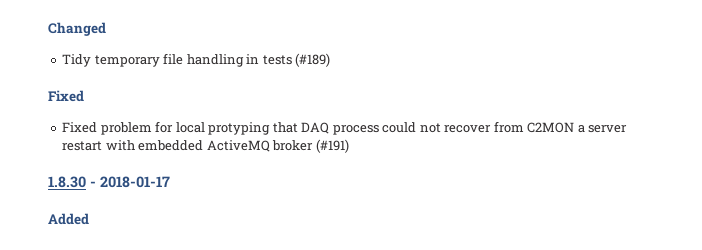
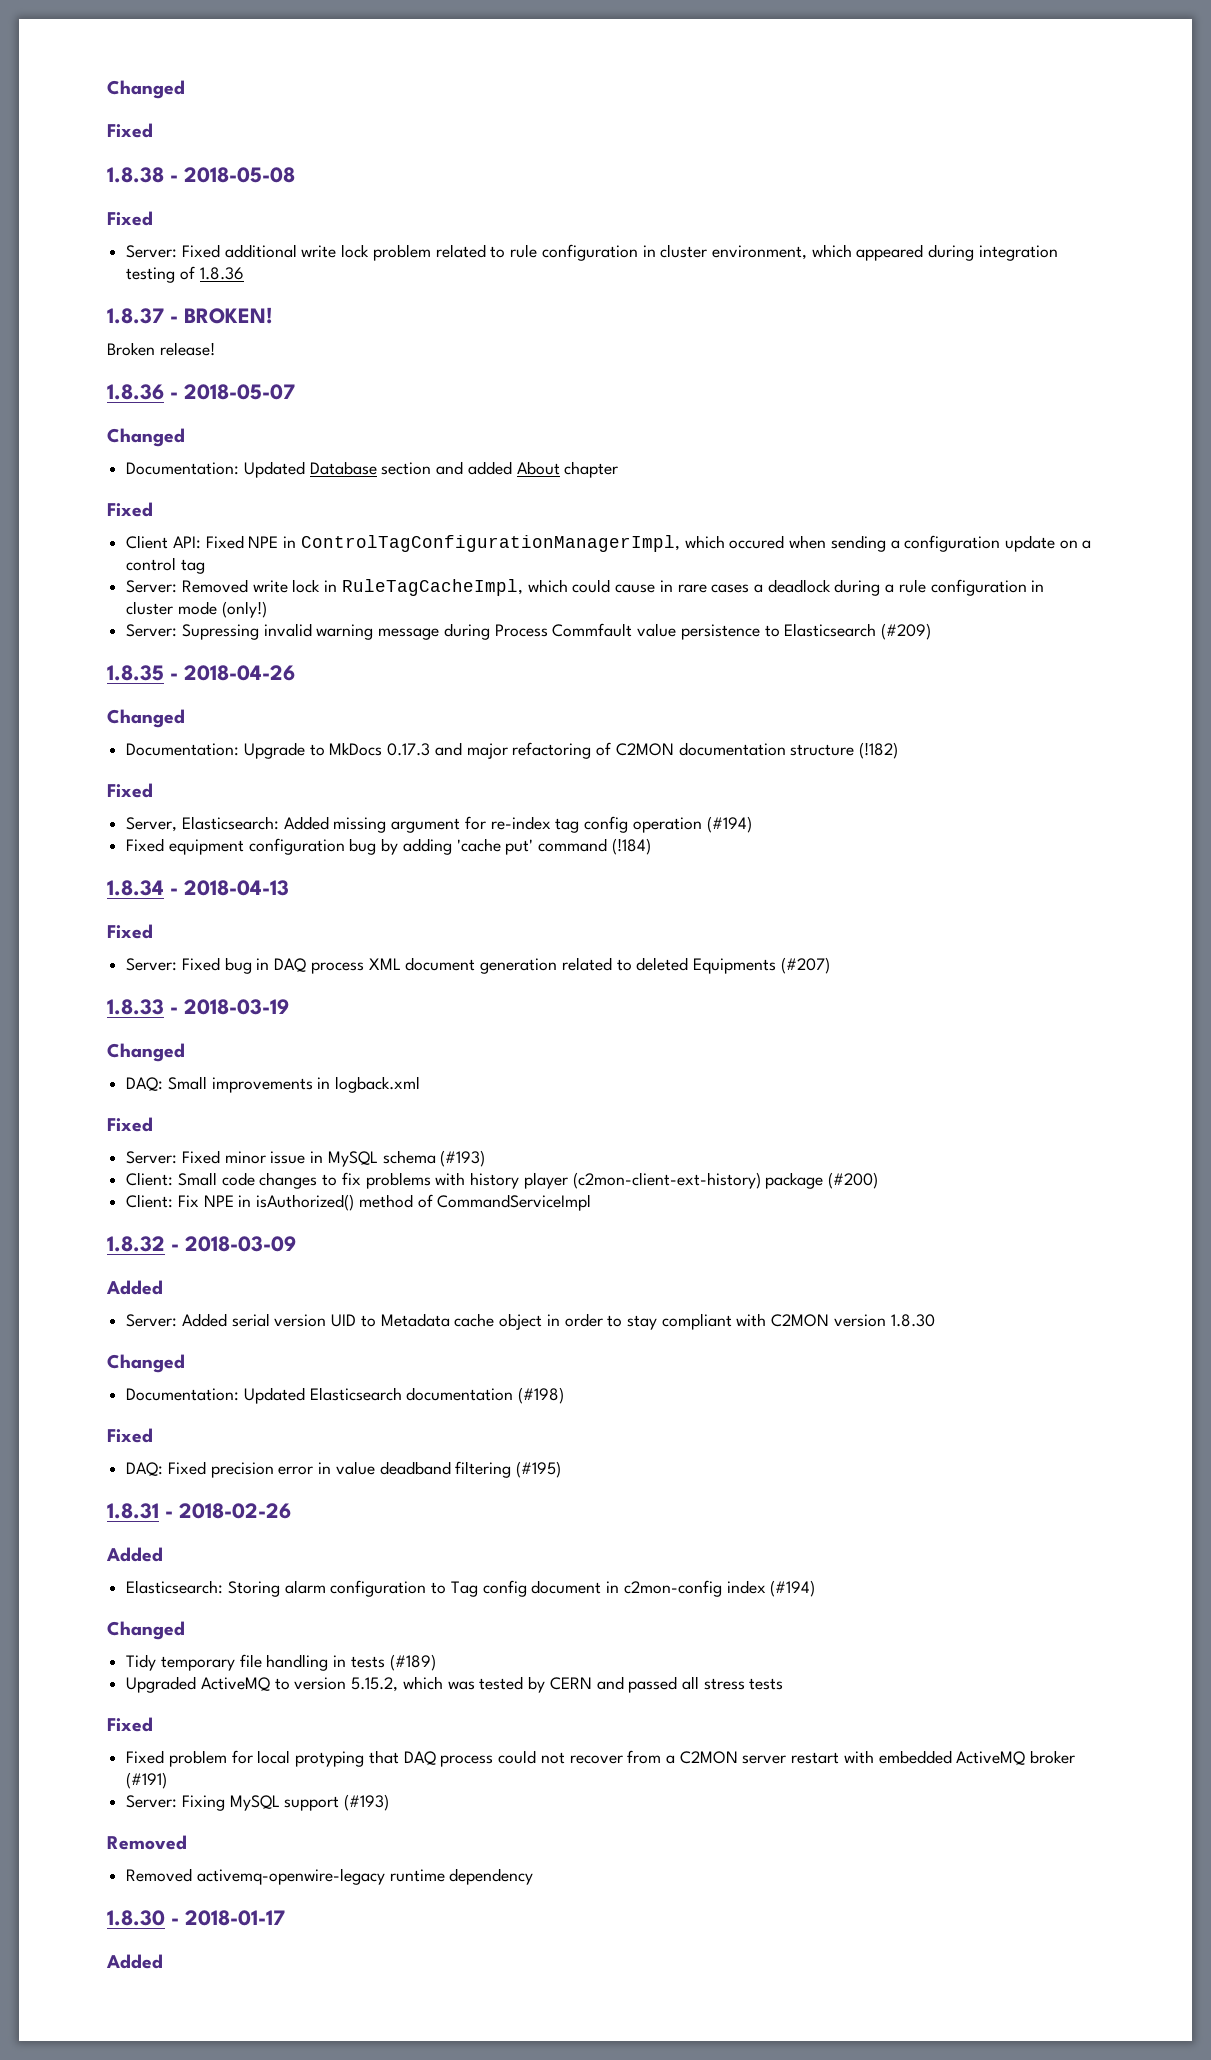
[48,22,106,36] Changed -> [107,80,185,99] [107,123,153,138] [107,167,295,183] [107,211,153,226] [126,244,1058,261] [126,266,244,283] [107,307,273,324] [107,342,215,356] [107,384,295,400] [107,428,185,447] [126,461,619,478] [107,502,153,517] [126,535,1092,552] [126,557,205,574] [126,579,1045,596] [126,601,267,618] [126,623,931,640] [107,665,295,681] [107,709,185,728] [126,742,898,759] [107,783,153,798] [126,816,752,833] [126,838,651,855] [107,880,289,896] [107,924,153,939] [126,957,830,974] [107,999,289,1015] [107,1043,185,1062] [126,1076,421,1093] [107,1117,153,1132] [126,1150,486,1167] [126,1172,878,1189] [126,1194,592,1211] [107,1236,296,1252] [106,1280,163,1295] [126,1313,935,1330] [107,1354,185,1373] [126,1387,565,1404] [107,1428,153,1443] [126,1461,562,1478] [107,1503,291,1519] [106,1547,163,1562] [126,1580,816,1597] [107,1621,185,1640] Changed // Fixed // 1.8.38 - 2018-05-08 // Fixed // Server: Fixed additional write lock problem related to rule configuration in cluster environment, which appeared during integration testing of 1.8.36 // 1.8.37 - BROKEN! // Broken release! // 1.8.36 - 2018-05-07 // Changed // Documentation: Updated Database section and added About chapter // Fixed // Client API: Fixed NPE in ControlTagConfigurationManagerImpl, which occured when sending a configuration update on a control tag // Server: Removed write lock in RuleTagCacheImpl, which could cause in rare cases a deadlock during a rule configuration in cluster mode (only!) // Server: Supressing invalid warning message during Process Commfault value persistence to Elasticsearch (#209) // 1.8.35 - 2018-04-26 // Changed // Documentation: Upgrade to MkDocs 0.17.3 and major refactoring of C2MON documentation structure (!182) // Fixed // Server, Elasticsearch: Added missing argument for re-index tag config operation (#194) // Fixed equipment configuration bug by adding 'cache put' command (!184) // 1.8.34 - 2018-04-13 // Fixed // Server: Fixed bug in DAQ process XML document generation related to deleted Equipments (#207) // 1.8.33 - 2018-03-19 // Changed // DAQ: Small improvements in logback.xml // Fixed // Server: Fixed minor issue in MySQL schema (#193) // Client: Small code changes to fix problems with history player (c2mon-client-ext-history) package (#200) // Client: Fix NPE in isAuthorized() method of CommandServiceImpl // 1.8.32 - 2018-03-09 // Added // Server: Added serial version UID to Metadata cache object in order to stay compliant with C2MON version 1.8.30 // Changed // Documentation: Updated Elasticsearch documentation (#198) // Fixed // DAQ: Fixed precision error in value deadband filtering (#195) // 1.8.31 - 2018-02-26 // Added // Elasticsearch: Storing alarm configuration to Tag config document in c2mon-config index (#194) // Changed
(331, 60) none -> [126,1676,784,1693] // Upgraded ActiveMQ to version 5.15.2, which was tested by CERN and passed all stress tests
[527,122,585,133] C2MON a -> [665,1751,738,1764] a C2MON
(349, 146) none -> [126,1794,390,1811] [107,1835,187,1850] [126,1868,534,1885] // Server: Fixing MySQL support (#193) // Removed // Removed activemq-openwire-legacy runtime dependency

